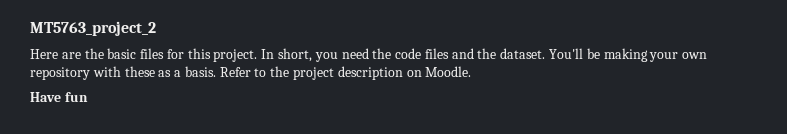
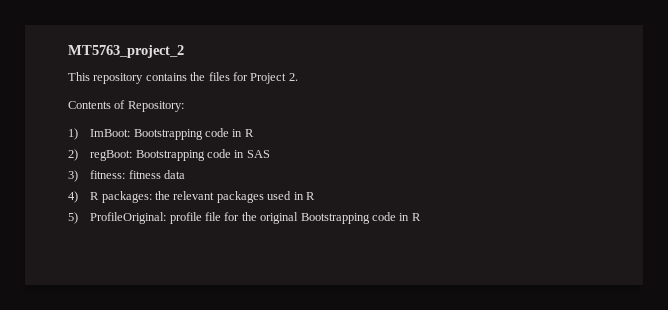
[30,48,708,62] [30,66,472,80] [30,92,88,102] Here are the basic files for this project. In short, you need the code files and the dataset. You'll be making your own repository with these as a basis. Refer to the project description on Moodle. // Have fun -> [68,72,298,84] [68,100,184,112] [68,128,254,140] [68,149,270,161] [68,170,186,182] [68,191,315,203] [68,212,421,224] This repository contains the files for Project 2. // Contents of Repository: // 1) ImBoot: Bootstrapping code in R // 2) regBoot: Bootstrapping code in SAS // 3) fitness: fitness data // 4) R packages: the relevant packages used in R // 5) ProfileOriginal: profile file for the original Bootstrapping code in R

